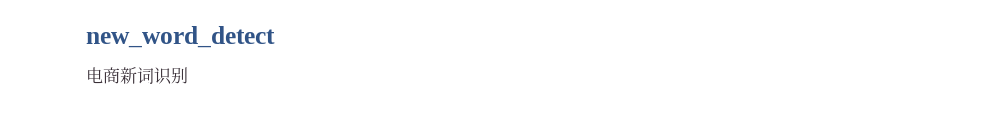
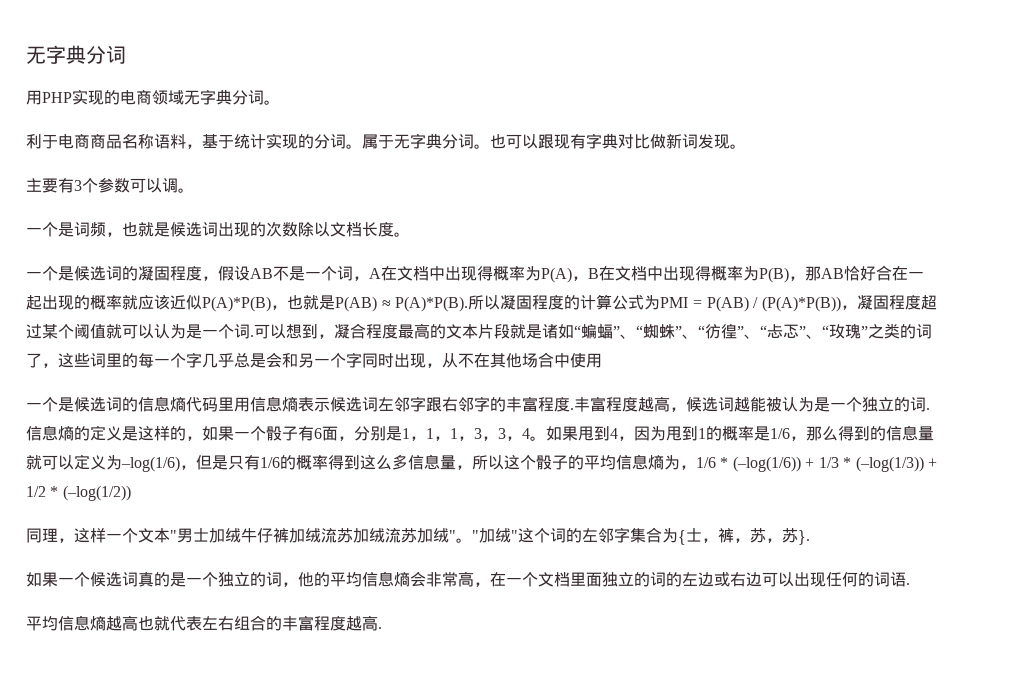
[86,26,275,48] [86,67,188,85] new_word_detect // 电商新词识别 -> [26,45,126,64] [26,89,280,105] [26,133,746,149] [26,178,194,193] [26,221,410,237] [26,265,924,283] [26,294,937,312] [26,323,932,339] [26,352,602,368] [26,396,930,412] [26,425,934,441] [26,454,938,472] [26,485,131,501] [26,527,810,545] [26,571,910,587] [26,615,382,631] 无字典分词 // 用PHP实现的电商领域无字典分词。 // 利于电商商品名称语料，基于统计实现的分词。属于无字典分词。也可以跟现有字典对比做新词发现。 // 主要有3个参数可以调。 // 一个是词频，也就是候选词出现的次数除以文档长度。 // 一个是候选词的凝固程度，假设AB不是一个词，A在文档中出现得概率为P(A)，B在文档中出现得概率为P(B)，那AB恰好合在一起出现的概率就应该近似P(A)*P(B)，也就是P(AB) ≈ P(A)*P(B).所以凝固程度的计算公式为PMI = P(AB) / (P(A)*P(B))，凝固程度超过某个阈值就可以认为是一个词.可以想到，凝合程度最高的文本片段就是诸如“蝙蝠”、“蜘蛛”、“彷徨”、“忐忑”、“玫瑰”之类的词了，这些词里的每一个字几乎总是会和另一个字同时出现，从不在其他场合中使用 // 一个是候选词的信息熵代码里用信息熵表示候选词左邻字跟右邻字的丰富程度.丰富程度越高，候选词越能被认为是一个独立的词.信息熵的定义是这样的，如果一个骰子有6面，分别是1，1，1，3，3，4。如果甩到4，因为甩到1的概率是1/6，那么得到的信息量就可以定义为–log(1/6)，但是只有1/6的概率得到这么多信息量，所以这个骰子的平均信息熵为，1/6 * (–log(1/6)) + 1/3 * (–log(1/3)) + 1/2 * (–log(1/2)) // 同理，这样一个文本"男士加绒牛仔裤加绒流苏加绒流苏加绒"。"加绒"这个词的左邻字集合为{士，裤，苏，苏}. // 如果一个候选词真的是一个独立的词，他的平均信息熵会非常高，在一个文档里面独立的词的左边或右边可以出现任何的词语. // 平均信息熵越高也就代表左右组合的丰富程度越高.

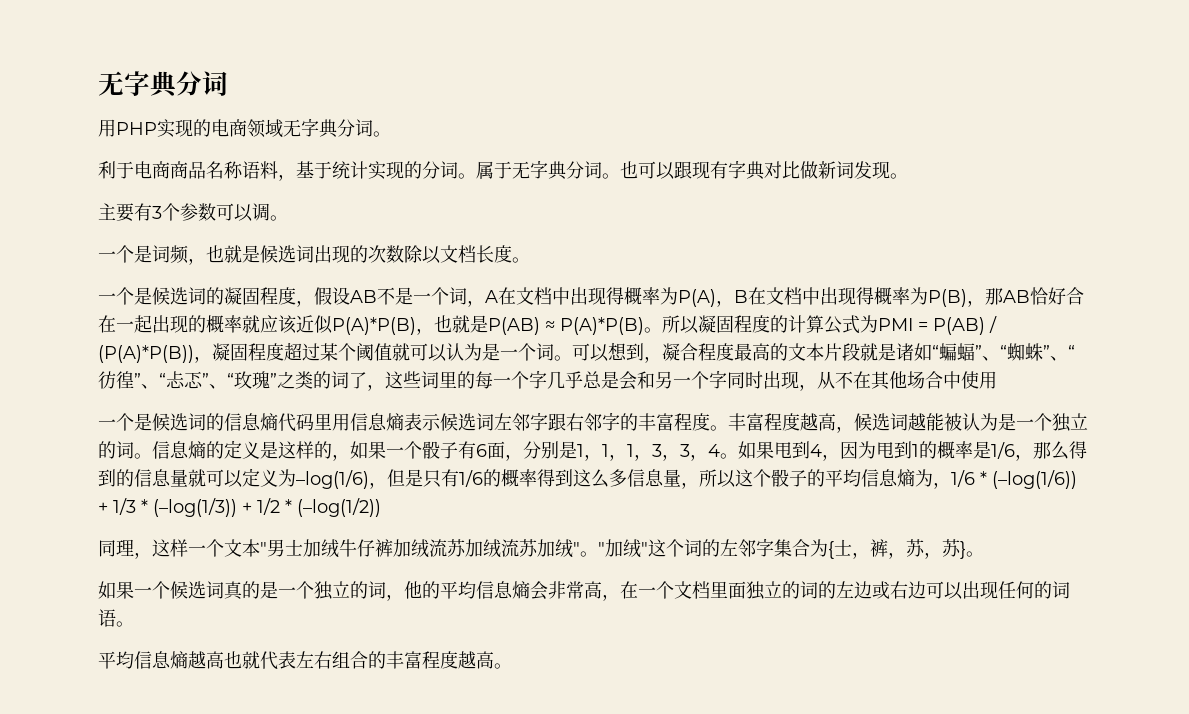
[395,296,469,312] P(A)*P(B). -> [560,317,662,335] P(A)*P(B)。
[250,335,254,337] . -> [554,355,572,361] 。
[570,408,574,410] . -> [710,425,728,431] 。
[926,408,930,410] . -> [134,453,152,459] 。
[798,530,810,545] }. -> [960,541,984,559] }。
[906,583,910,585] . -> [116,621,134,627] 。
[378,627,382,629] . -> [494,663,512,669] 。

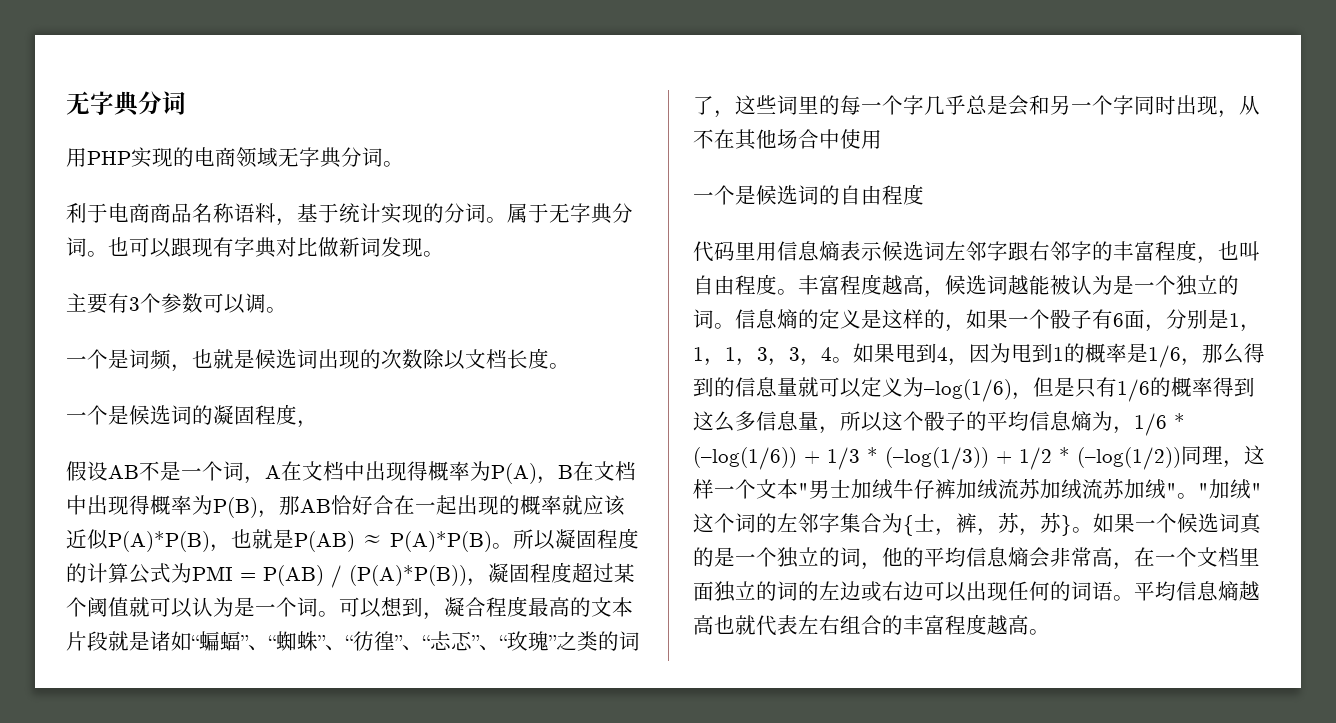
(314, 303) none -> (318, 424) //
[224,413,278,431] 信息熵 -> [840,184,924,205] 自由程度 //
(710, 422) none -> [1197,241,1260,264] [693,274,777,295] ，也叫自由程度
(381, 507) // -> (1181, 458) none
(984, 554) // -> (1093, 530) none
(134, 624) // -> (1134, 598) none

